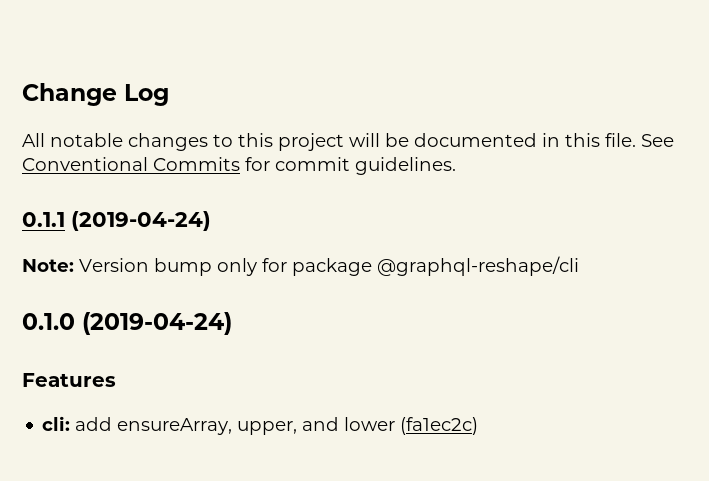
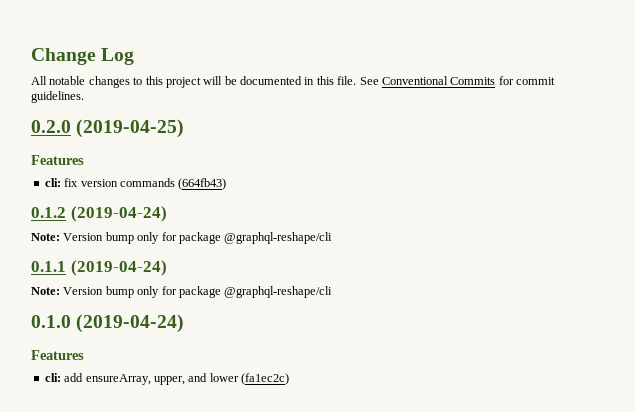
(456, 166) none -> [31,119,185,138] [31,155,84,165] [44,178,227,190] [31,206,167,222] [31,232,333,244] // 0.2.0 (2019-04-25) // Features // cli: fix version commands (664fb43) // 0.1.2 (2019-04-24) // Note: Version bump only for package @graphql-reshape/cli

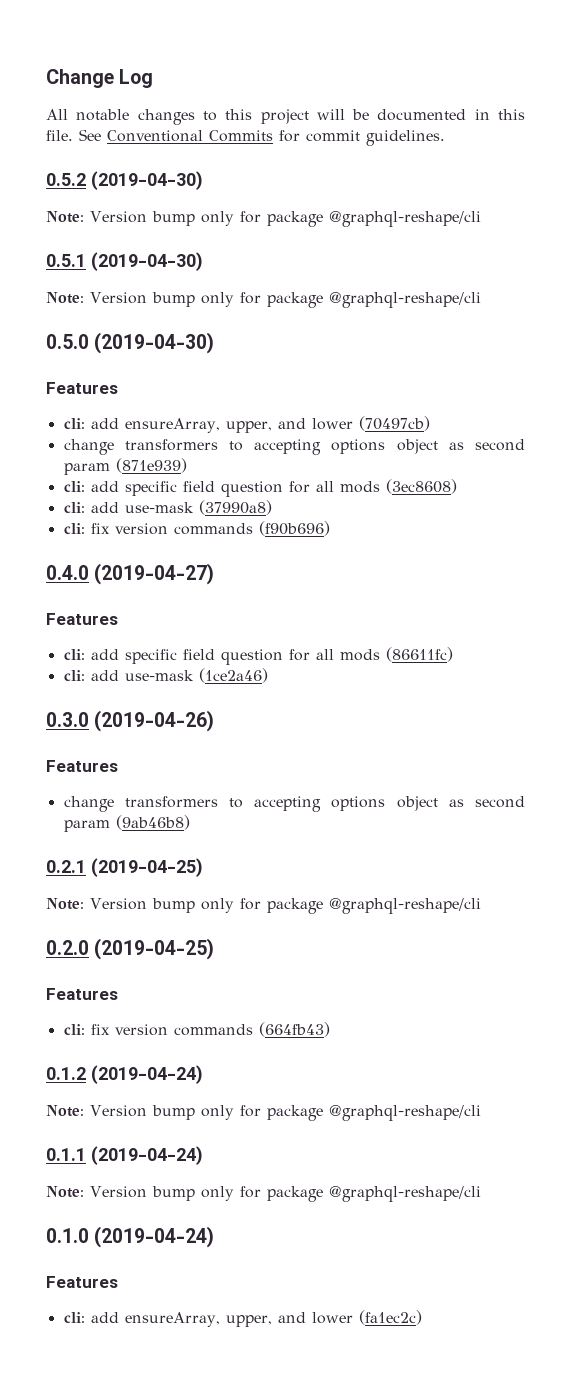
(84, 97) none -> [46,171,203,190] [46,211,481,227] [46,252,203,271] [46,292,481,308] [46,332,215,354] [46,382,118,394] [63,416,430,433] [63,439,525,455] [63,458,187,475] [63,479,457,497] [63,500,272,515] [63,521,330,536] [46,563,215,585] [46,613,118,625] [63,647,453,665] [63,668,268,683] [46,710,215,732] [46,760,118,772] [63,796,525,812] [63,815,190,832] [46,858,203,877] [46,898,481,914] // 0.5.2 (2019-04-30) // Note: Version bump only for package @graphql-reshape/cli // 0.5.1 (2019-04-30) // Note: Version bump only for package @graphql-reshape/cli // 0.5.0 (2019-04-30) // Features // cli: add ensureArray, upper, and lower (70497cb) // change transformers to accepting options object as second param (871e939) // cli: add specific field question for all mods (3ec8608) // cli: add use-mask (37990a8) // cli: fix version commands (f90b696) // 0.4.0 (2019-04-27) // Features // cli: add specific field question for all mods (86611fc) // cli: add use-mask (1ce2a46) // 0.3.0 (2019-04-26) // Features // change transformers to accepting options object as second param (9ab46b8) // 0.2.1 (2019-04-25) // Note: Version bump only for package @graphql-reshape/cli

